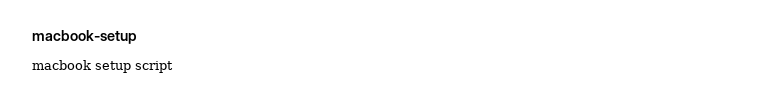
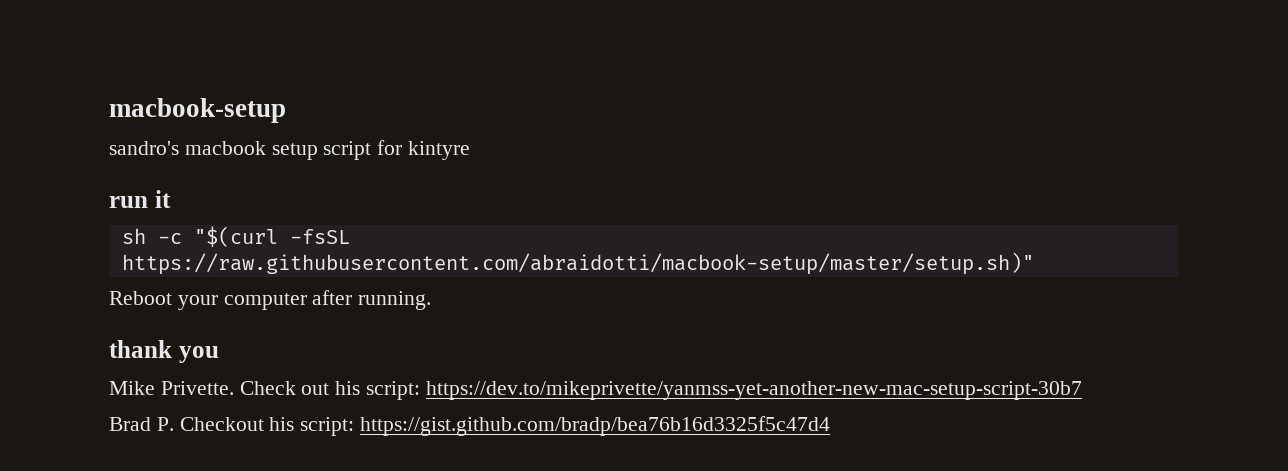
(137, 37) none -> [109,141,179,155] sandro's
(173, 67) none -> [377,140,471,160] [109,190,171,208] [121,226,350,247] [121,252,1034,275] [109,290,432,310] [109,340,219,363] [109,381,1082,400] [109,416,831,436] for kintyre // run it // sh -c "$(curl -fsSL https://raw.githubusercontent.com/abraidotti/macbook-setup/master/setup.sh)" // Reboot your computer after running. // thank you // Mike Privette. Check out his script: https://dev.to/mikeprivette/yanmss-yet-another-new-mac-setup-script-30b7 // Brad P. Checkout his script: https://gist.github.com/bradp/bea76b16d3325f5c47d4

